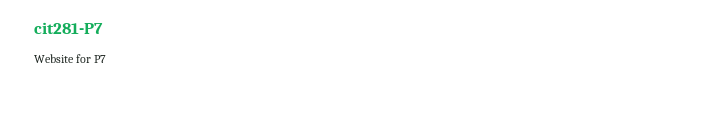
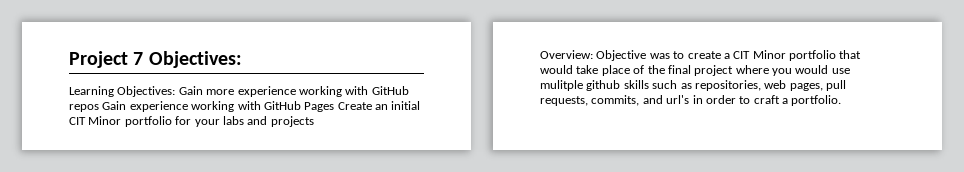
[34,22,103,34] [34,54,107,63] cit281-P7 // Website for P7 -> [69,51,242,68] [69,86,409,97] [69,101,421,112] [69,116,314,127] [540,50,862,61] [540,65,850,76] [540,80,846,91] [540,95,842,106] Project 7 Objectives: // Learning Objectives: Gain more experience working with GitHub repos Gain experience working with GitHub Pages Create an initial CIT Minor portfolio for your labs and projects // Overview: Objective was to create a CIT Minor portfolio that would take place of the final project where you would use mulitple github skills such as repositories, web pages, pull requests, commits, and url's in order to craft a portfolio.

